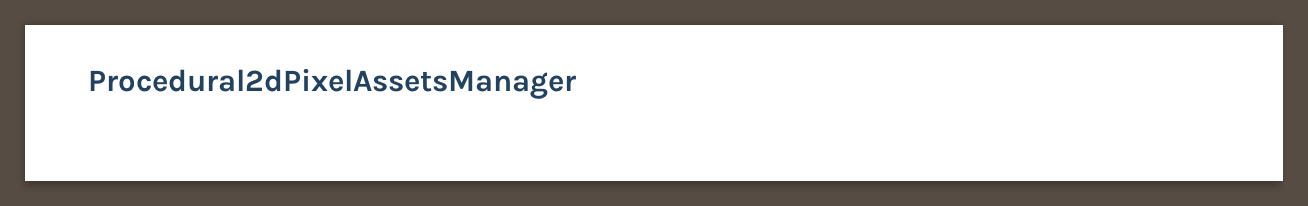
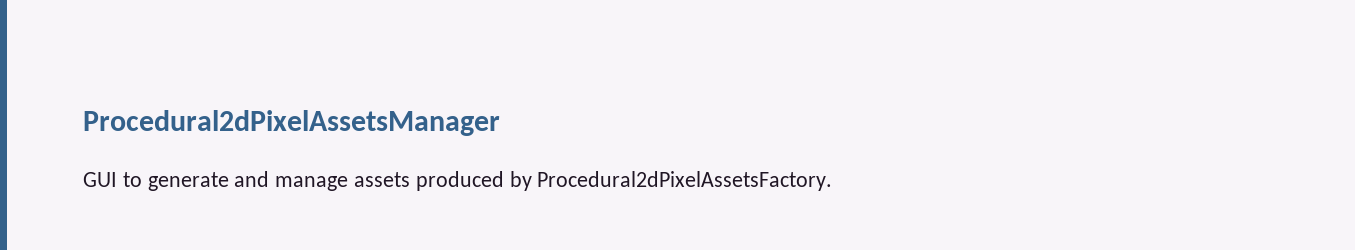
(576, 83) none -> [83,171,833,191] // GUI to generate and manage assets produced by Procedural2dPixelAssetsFactory.

